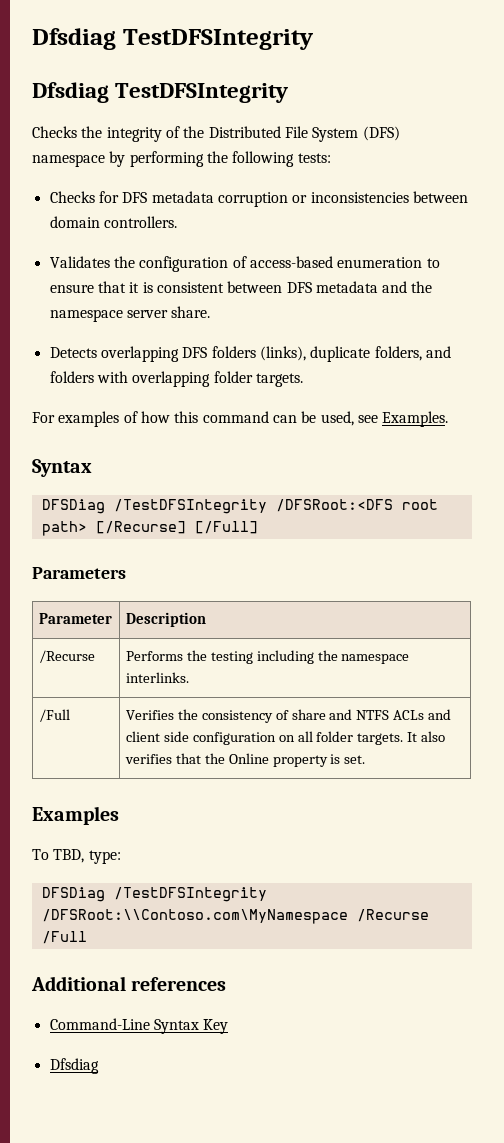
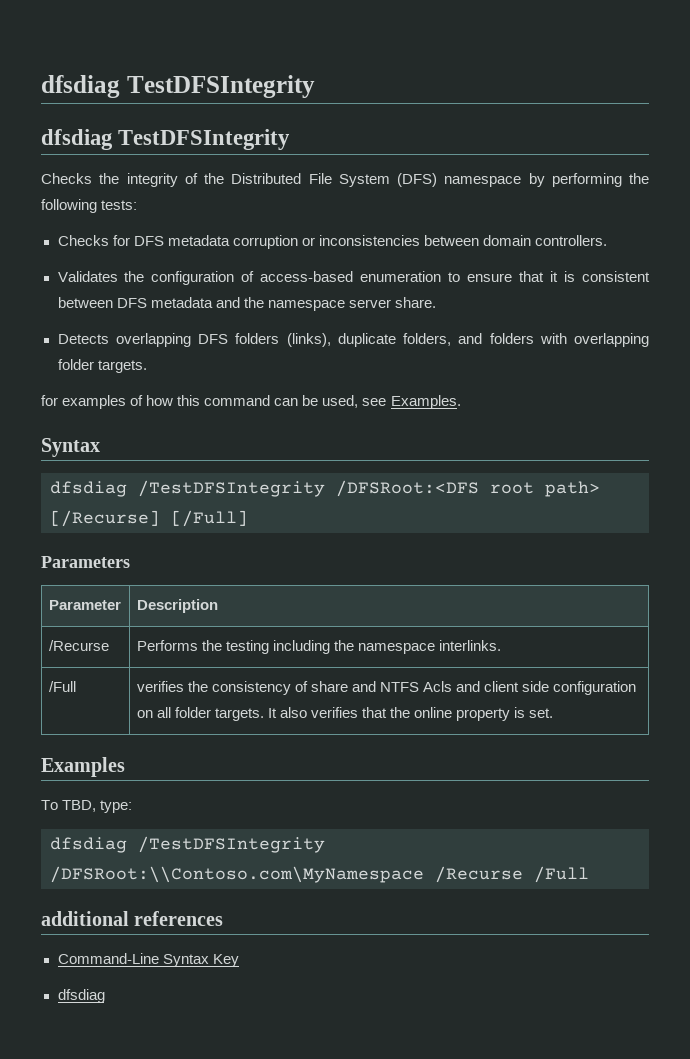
[32,28,314,50] [32,82,109,103] Dfsdiag TestDFSIntegrity // Dfsdiag -> [41,75,315,98] [41,129,113,150] dfsdiag TestDFSIntegrity // dfsdiag
[32,412,55,423] For -> [41,395,58,406] for
[41,499,105,514] DFSDiag -> [50,481,127,497] dfsdiag
[125,710,174,720] Verifies -> [136,681,184,692] verifies
[393,710,425,720] ACLs -> [422,681,452,692] Acls
[228,753,269,764] Online -> [414,707,453,718] online
[41,887,105,902] DFSDiag -> [50,837,127,853] dfsdiag
[31,976,126,991] Additional -> [41,911,129,926] additional
[49,1058,99,1074] Dfsdiag -> [57,989,105,1003] dfsdiag

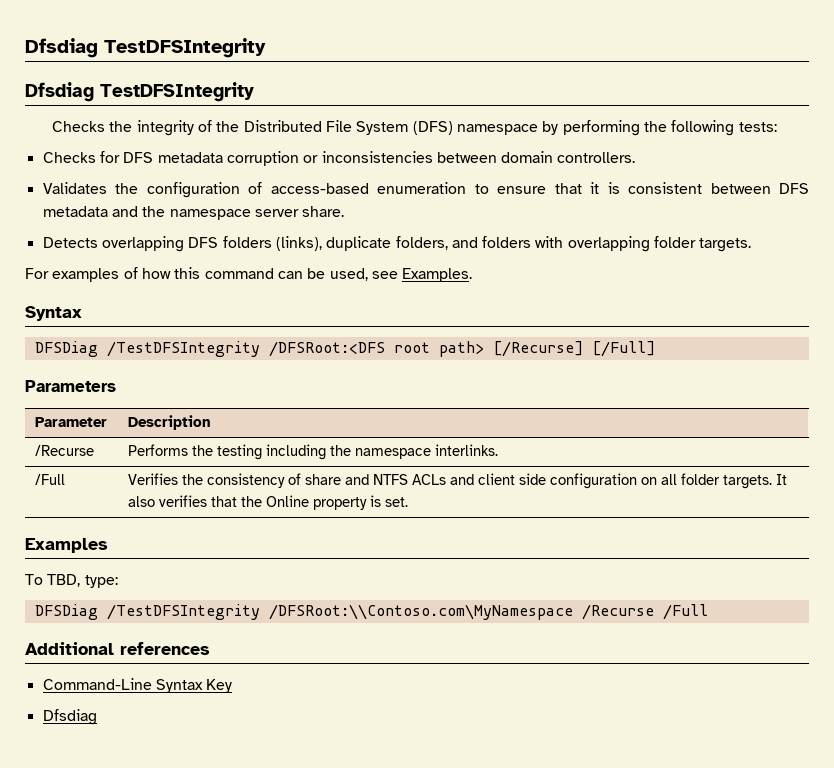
[41,75,315,98] [41,129,113,150] dfsdiag TestDFSIntegrity // dfsdiag -> [25,38,266,58] [25,82,94,102] Dfsdiag TestDFSIntegrity // Dfsdiag
[41,395,58,406] for -> [25,268,49,279] For
[50,481,127,497] dfsdiag -> [34,341,98,357] DFSDiag
[136,681,184,692] verifies -> [128,473,179,485] Verifies
[422,681,452,692] Acls -> [412,474,447,485] ACLs
[414,707,453,718] online -> [266,495,310,507] Online
[50,837,127,853] dfsdiag -> [34,604,98,620] DFSDiag
[41,911,129,926] additional -> [25,642,114,655] Additional
[57,989,105,1003] dfsdiag -> [42,709,97,725] Dfsdiag

